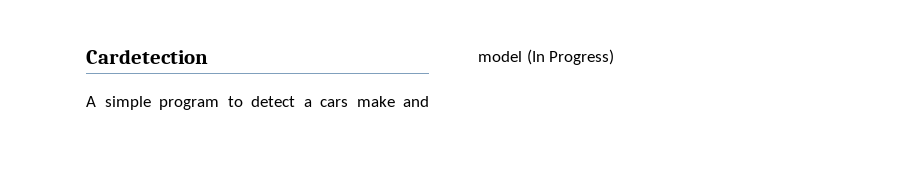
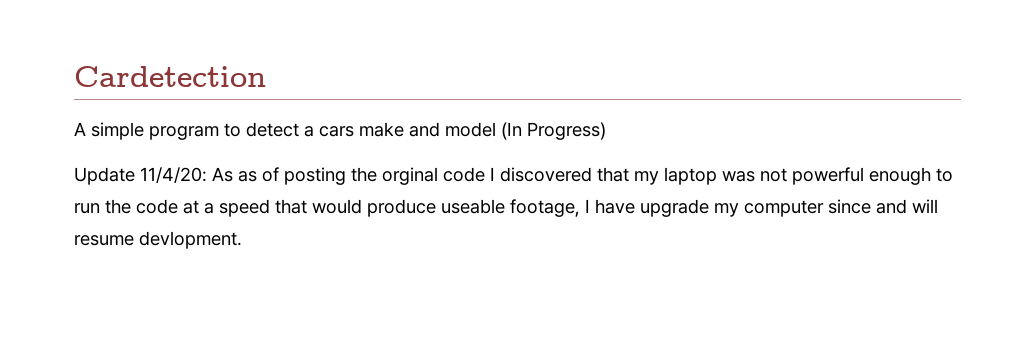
(615, 57) none -> [74,167,953,185] [74,199,938,217] [74,231,242,249] // Update 11/4/20: As as of posting the orginal code I discovered that my laptop was not powerful enough to run the code at a speed that would produce useable footage, I have upgrade my computer since and will resume devlopment.

